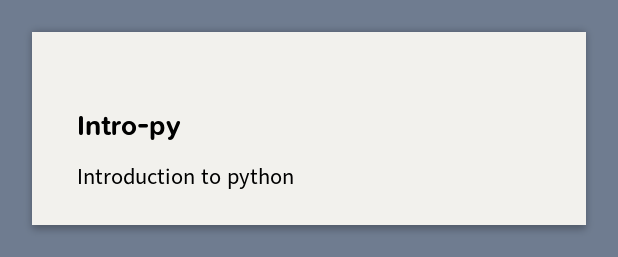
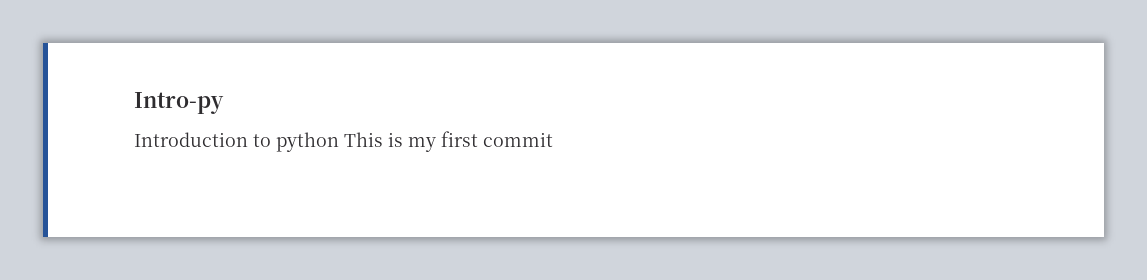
(295, 178) none -> [344,131,553,152] This is my first commit

